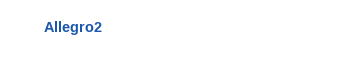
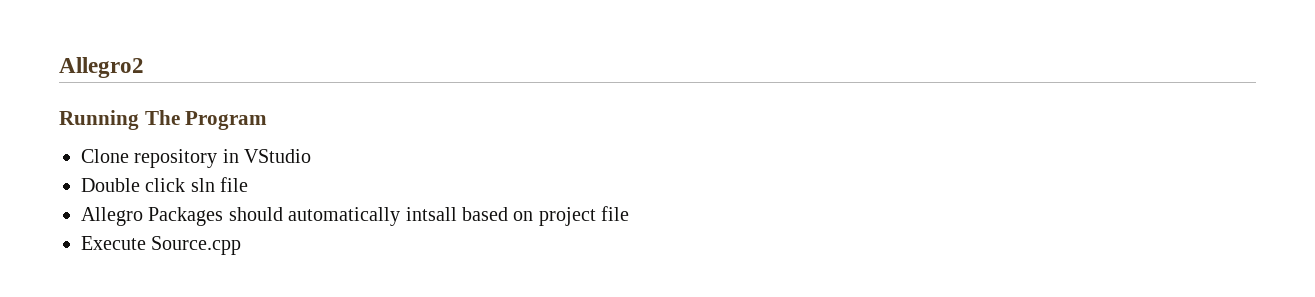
(102, 28) none -> [59,110,268,130] [81,149,312,168] [81,177,249,192] [81,206,630,226] [81,236,242,255] // Running The Program // Clone repository in VStudio // Double click sln file // Allegro Packages should automatically intsall based on project file // Execute Source.cpp

